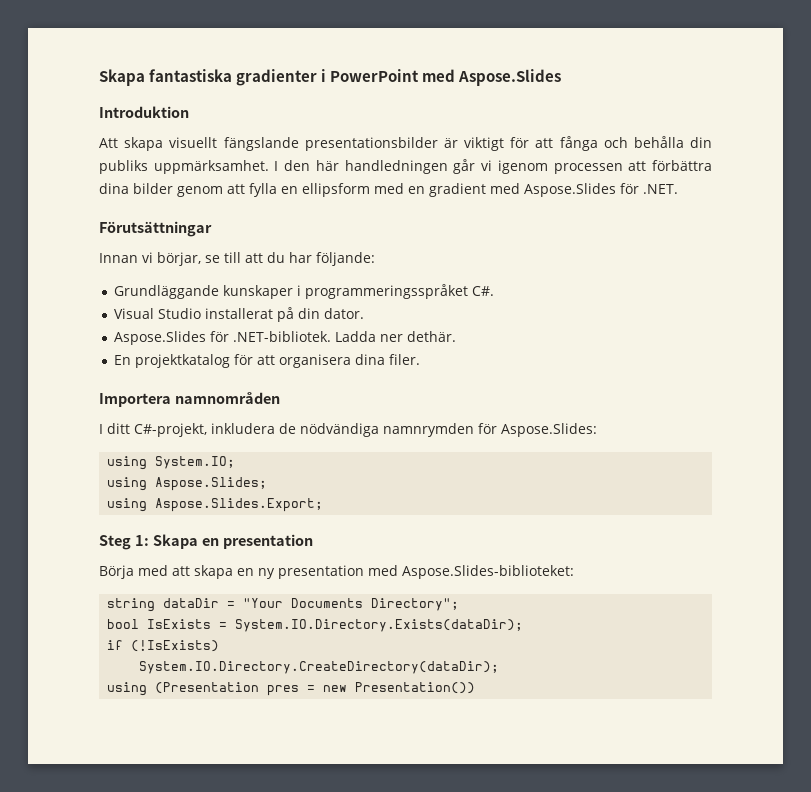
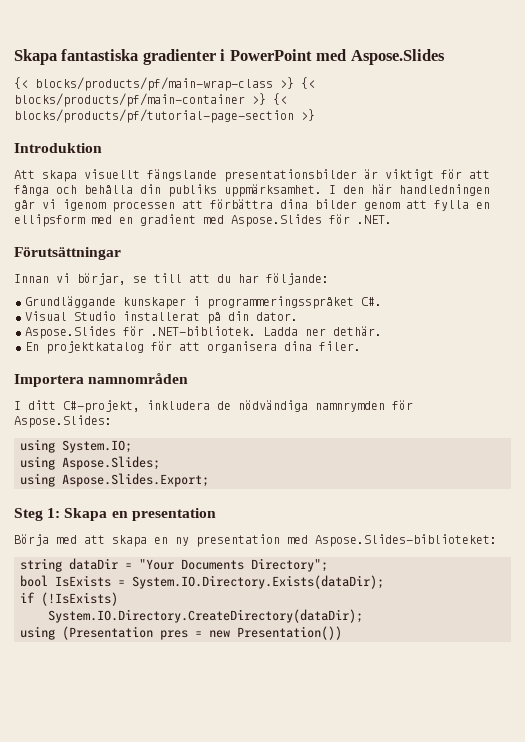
(562, 77) none -> [14,77,315,91] [14,93,287,107] [14,109,315,123] // {< blocks/products/pf/main-wrap-class >} {< blocks/products/pf/main-container >} {< blocks/products/pf/tutorial-page-section >}

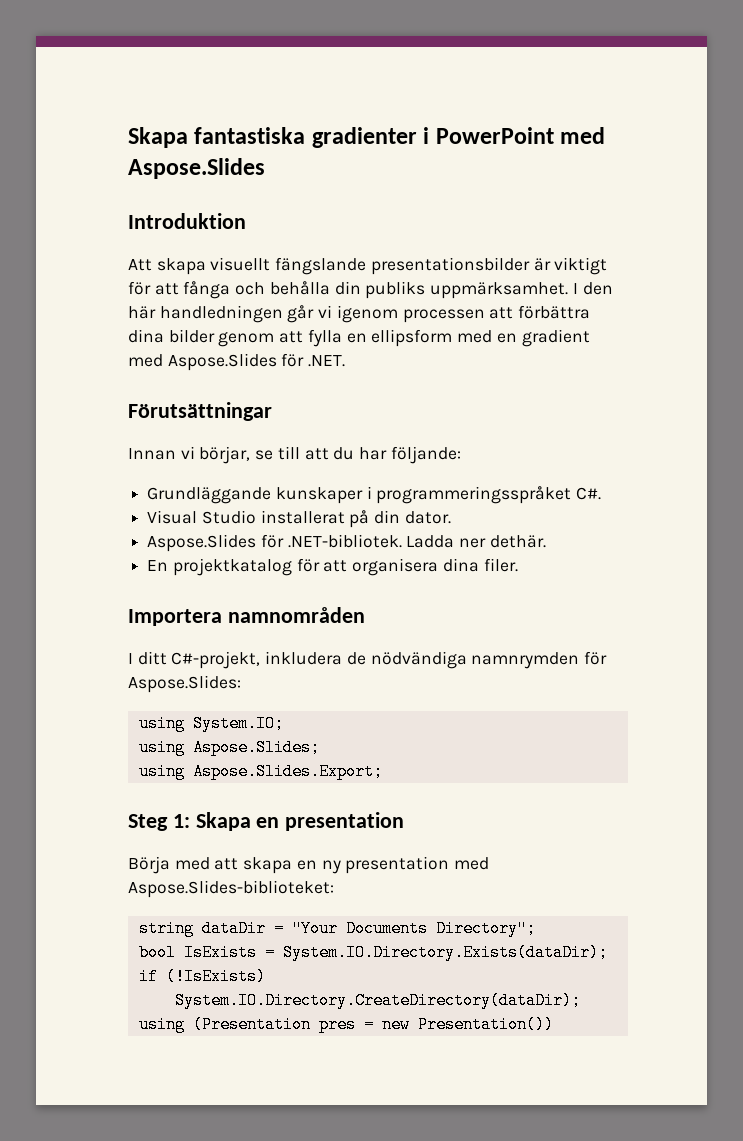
[14,77,315,91] [14,93,287,107] [14,109,315,123] // {< blocks/products/pf/main-wrap-class >} {< blocks/products/pf/main-container >} {< blocks/products/pf/tutorial-page-section >} -> (265, 168) none

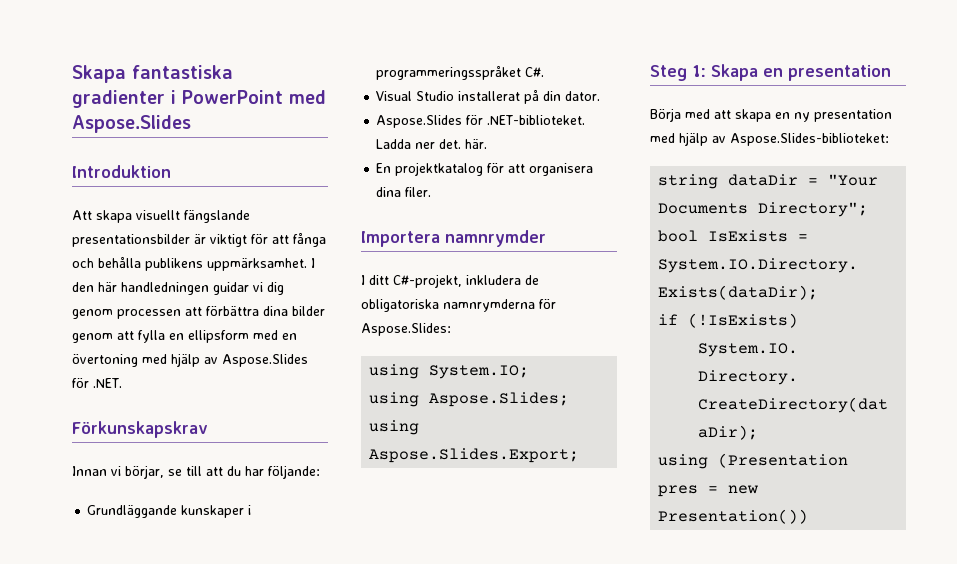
[334,281,426,299] din publiks -> [145,258,203,271] publikens
[287,305,398,323] går vi igenom -> [213,282,284,295] [72,309,113,319] guidar vi dig genom
[521,329,590,347] [128,354,163,367] gradient med -> [72,353,218,367] övertoning med hjälp av
[128,402,272,421] Förutsättningar -> [72,421,208,438] Förkunskapskrav
[287,534,402,548] .NET-bibliotek. -> [487,115,586,125] .NET-biblioteket.
[489,535,546,548] dethär. -> [439,139,488,149] det. här.
[227,607,365,623] namnområden -> [445,230,546,247] namnrymder
[370,651,580,669] nödvändiga namnrymden -> [361,299,535,312] obligatoriska namnrymderna
(490, 863) none -> [679,132,726,146] hjälp av

